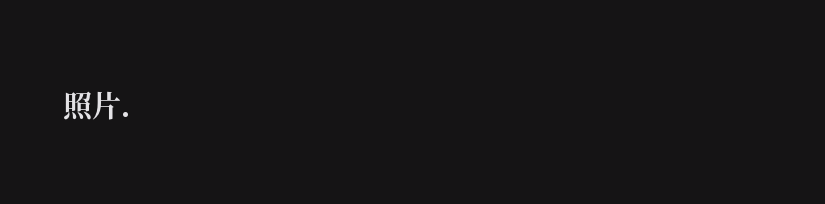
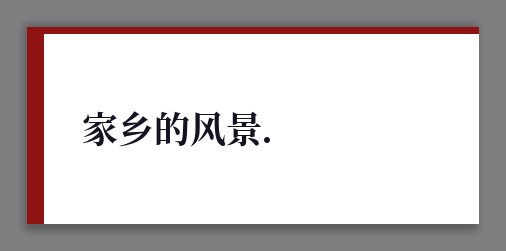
[63,91,121,122] 照片 -> [82,111,263,148] 家乡的风景

